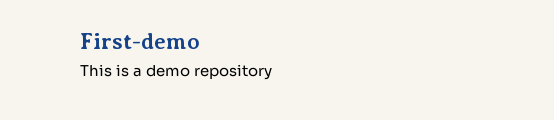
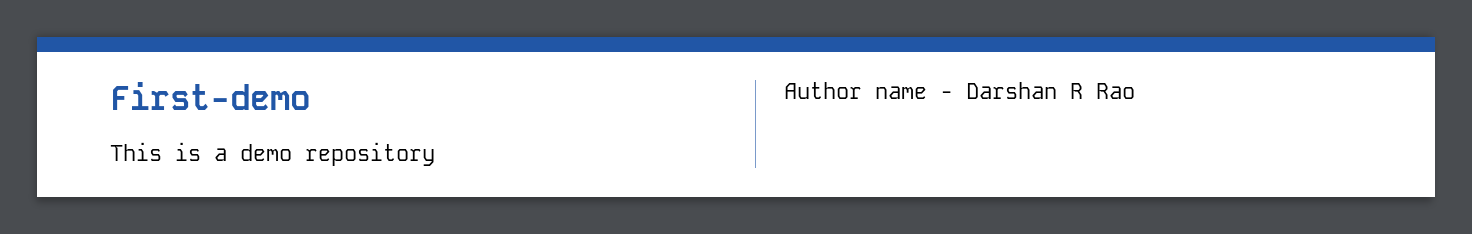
(273, 72) none -> [784,82,1135,99] // Author name - Darshan R Rao

